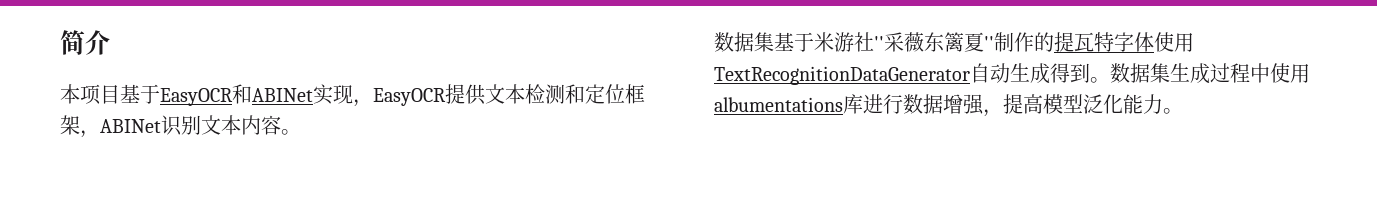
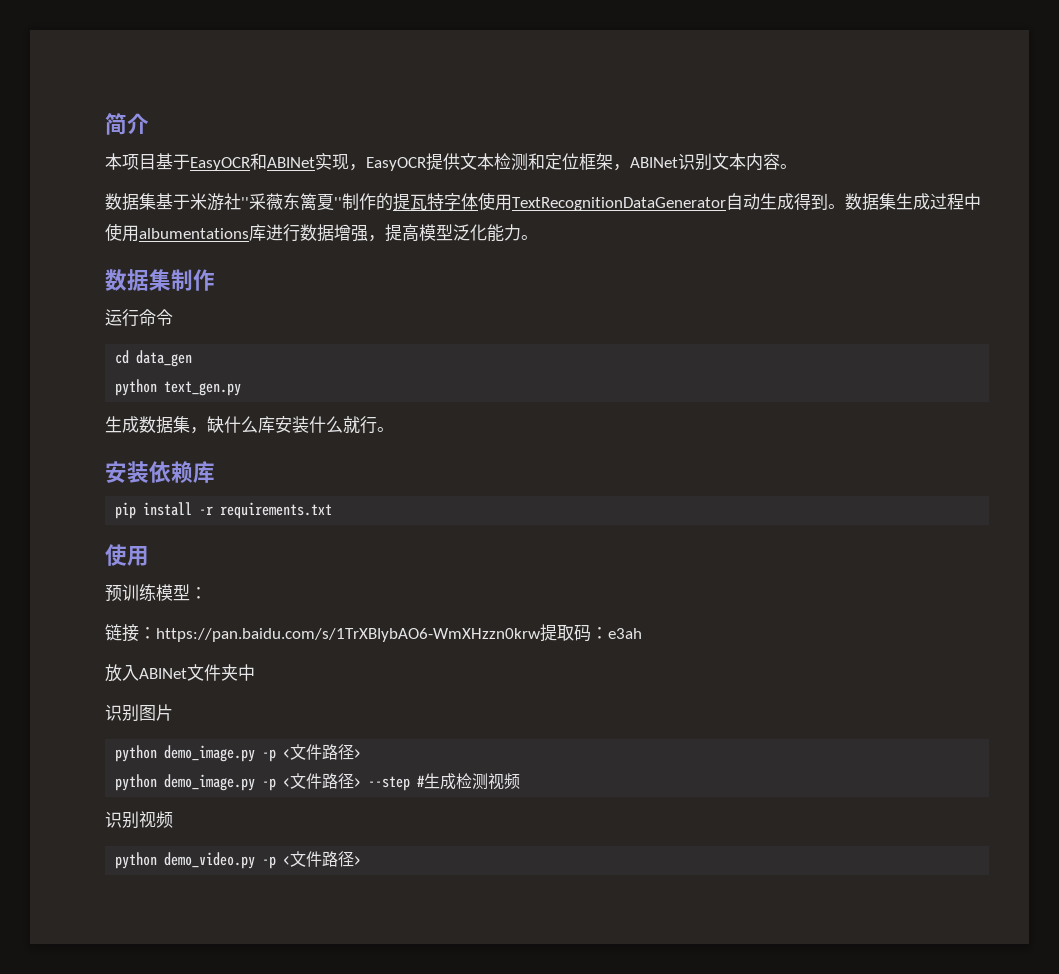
(1183, 111) none -> [105,269,215,291] [105,309,173,327] [115,350,193,367] [115,379,242,396] [105,416,394,434] [105,461,215,483] [115,502,333,519] [105,544,149,566] [105,584,207,602] [105,624,642,642] [105,664,255,682] [105,704,173,722] [115,744,362,762] [115,773,521,791] [105,811,173,829] [115,851,362,869] // 数据集制作 // 运行命令 // cd data_gen // python text_gen.py // 生成数据集，缺什么库安装什么就行。 // 安装依赖库 // pip install -r requirements.txt // 使用 // 预训练模型： // 链接：https://pan.baidu.com/s/1TrXBIybAO6-WmXHzzn0krw提取码：e3ah // 放入ABINet文件夹中 // 识别图片 // python demo_image.py -p <文件路径> // python demo_image.py -p <文件路径> --step #生成检测视频 // 识别视频 // python demo_video.py -p <文件路径>

